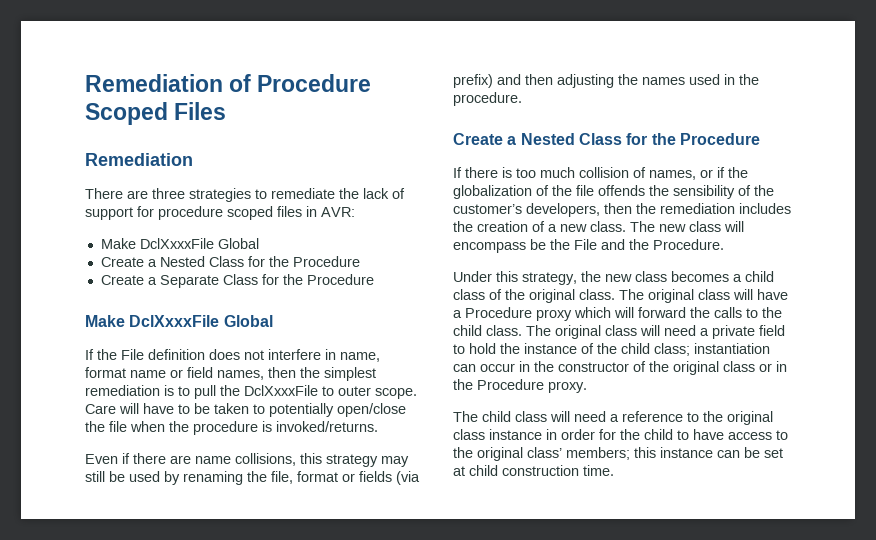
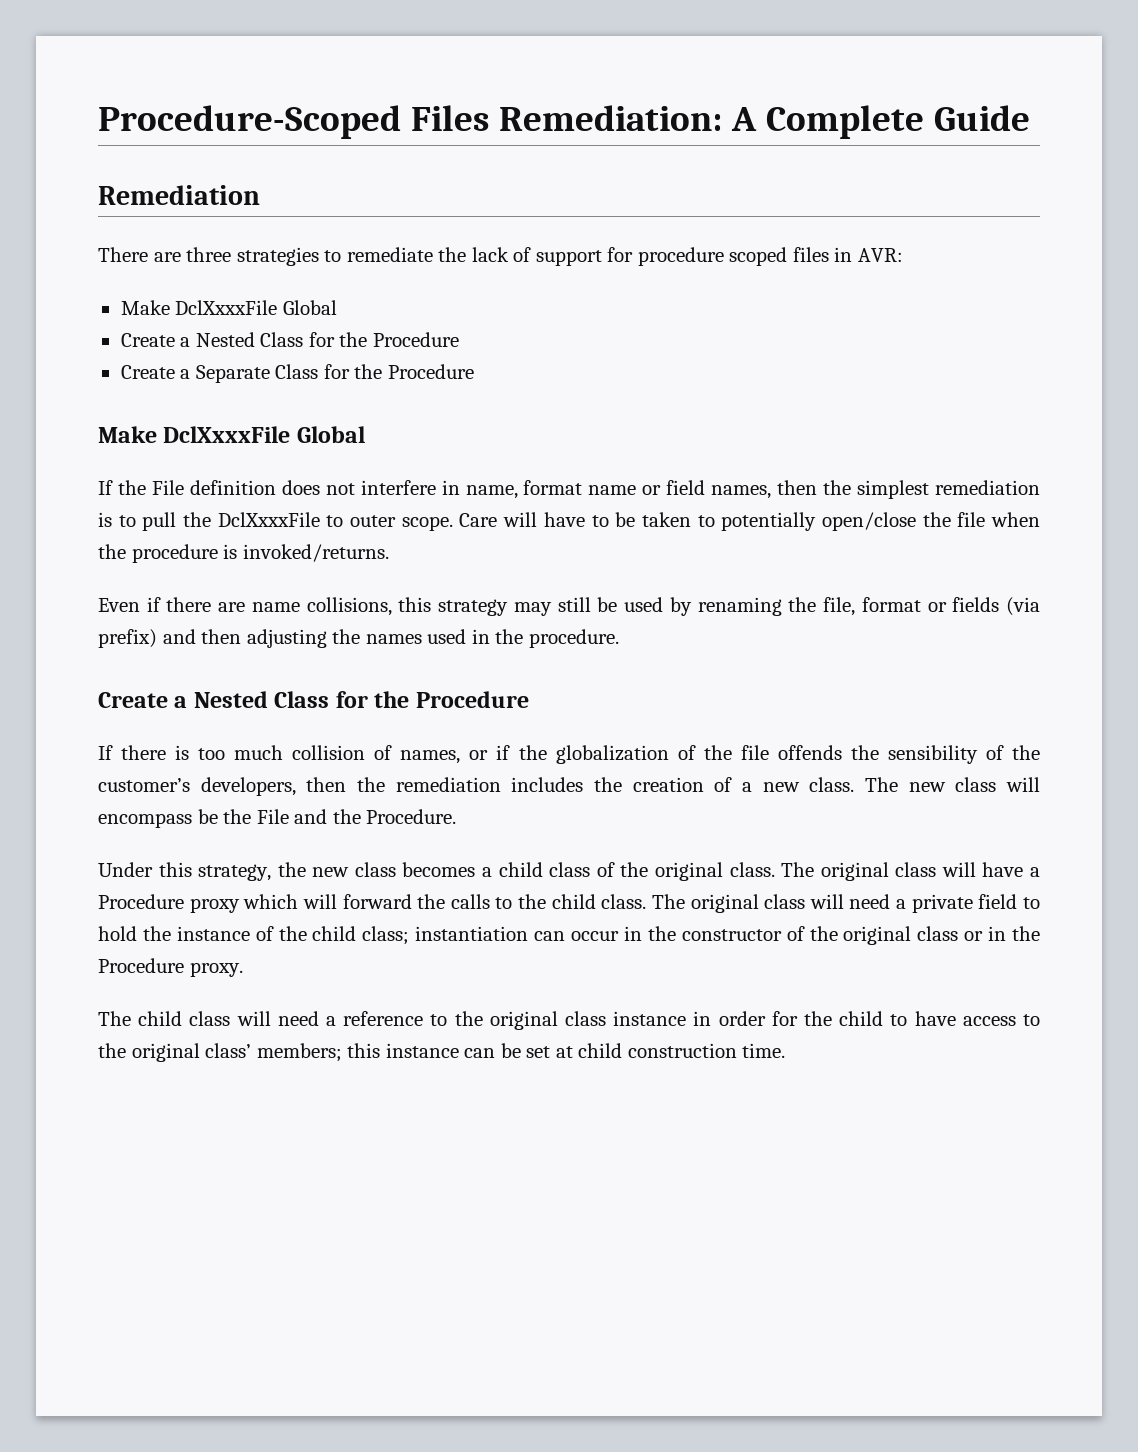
[85,74,372,92] [85,102,227,125] Remediation of Procedure Scoped Files -> [98,105,1030,139] Procedure-Scoped Files Remediation: A Complete Guide

